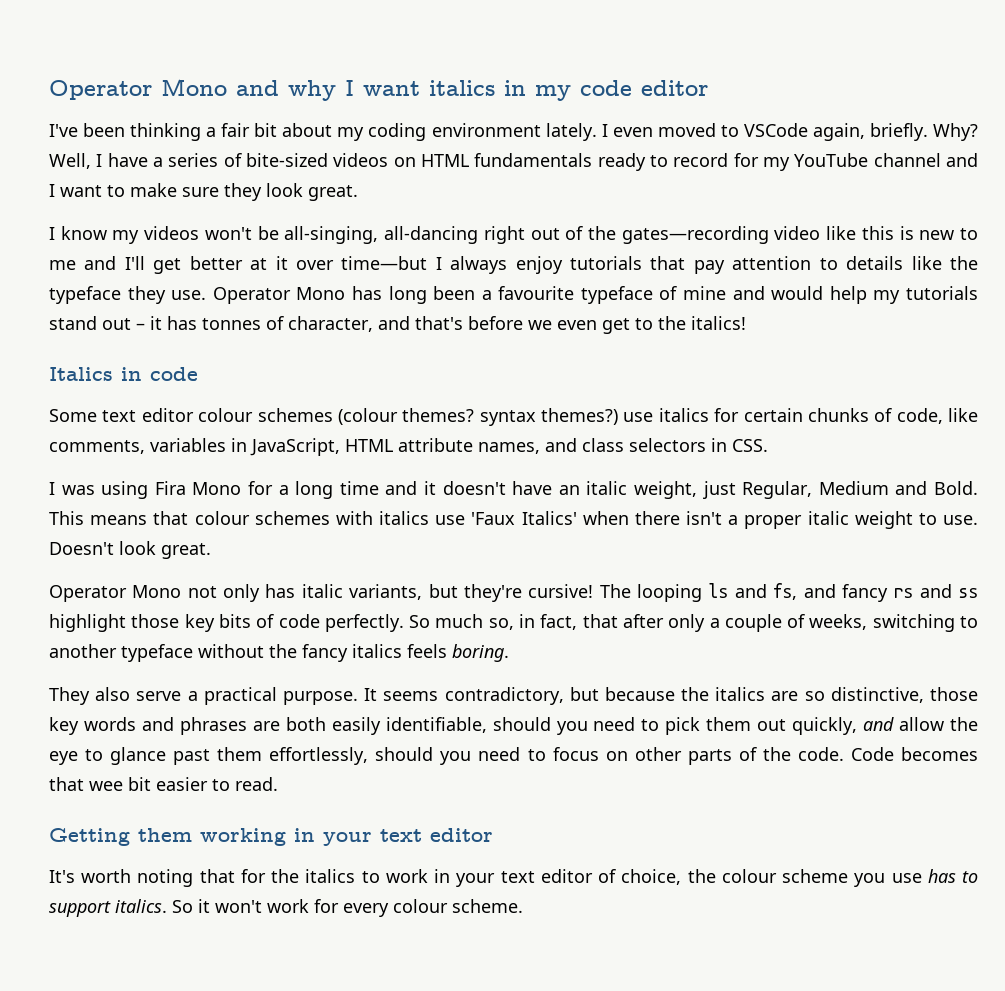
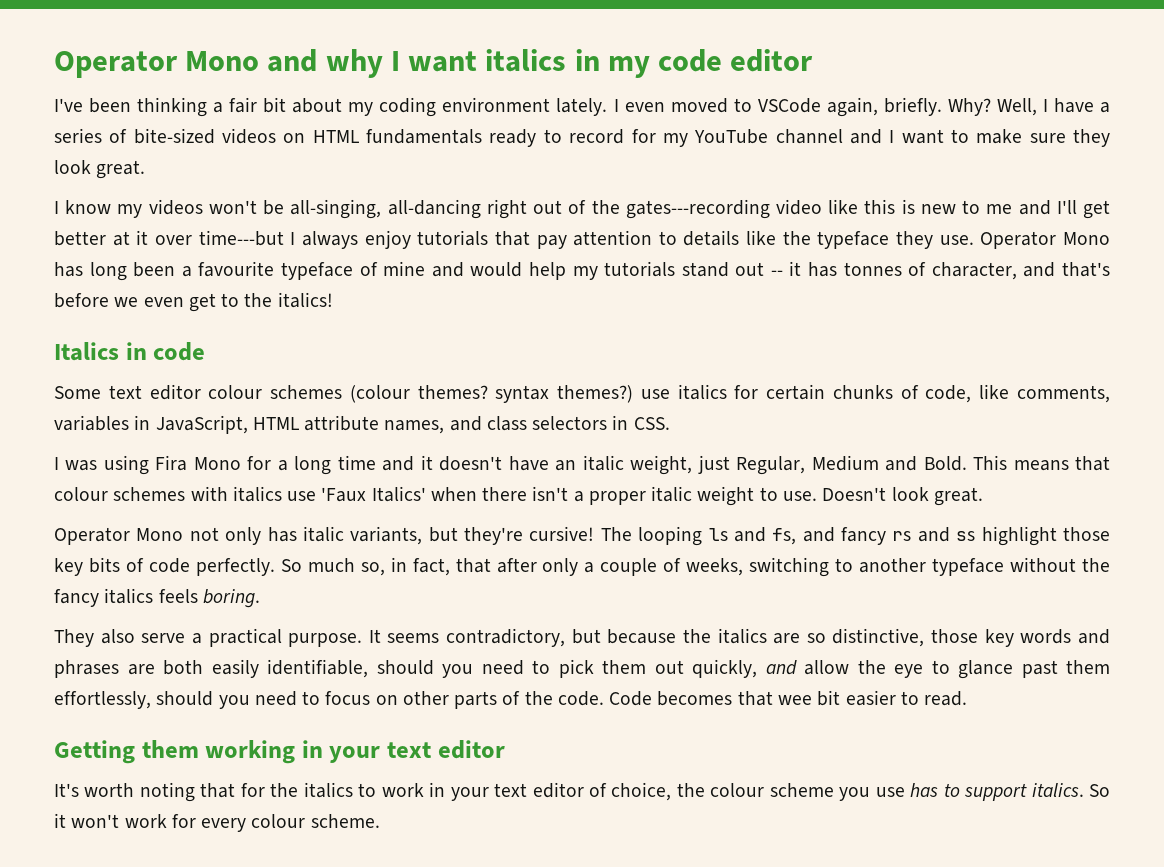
[621,226,769,244] gates—recording -> [625,199,770,219] gates---recording
[341,256,428,270] time—but -> [198,230,284,246] time---but
[136,323,145,330] – -> [770,270,783,276] --

